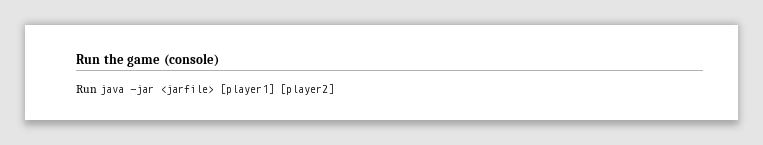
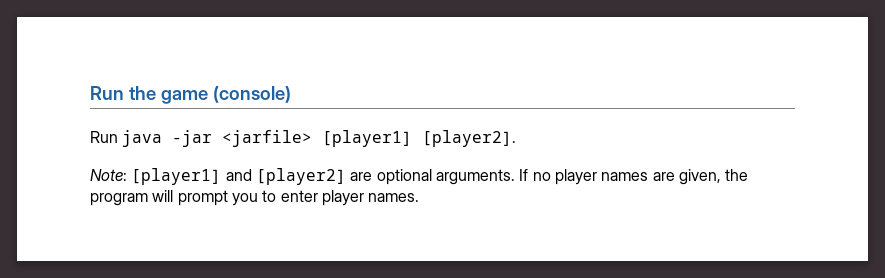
[280,84,335,95] [player2] -> [422,130,517,147] [90,168,749,185] [90,190,420,206] [player2]. // Note: [player1] and [player2] are optional arguments. If no player names are given, the program will prompt you to enter player names.

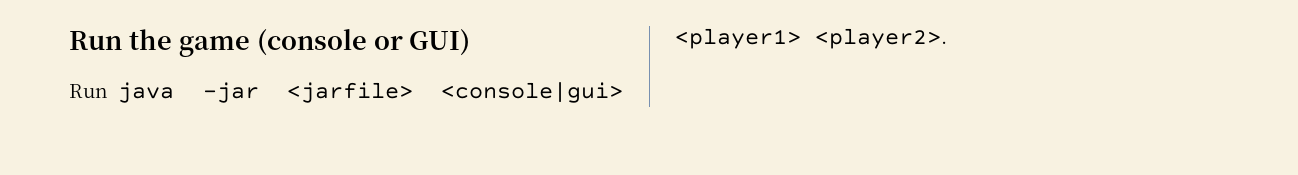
[212,86,291,103] (console) -> [256,29,471,56] (console or GUI)
[322,130,517,147] [90,168,749,185] [90,190,420,206] [player1] [player2]. // Note: [player1] and [player2] are optional arguments. If no player names are given, the program will prompt you to enter player names. -> [440,82,623,103] [675,28,947,49] <console|gui> <player1> <player2>.

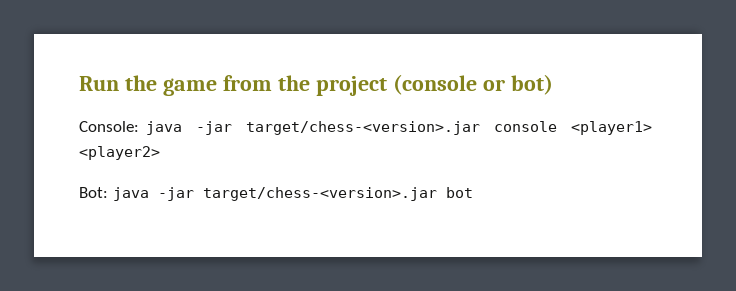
[256,29,471,56] [69,82,623,103] [675,28,947,49] (console or GUI) // Run java -jar <jarfile> <console|gui> <player1> <player2>. -> [222,74,553,96] [79,121,652,135] [79,146,160,160] [79,187,473,201] from the project (console or bot) // Console: java -jar target/chess-<version>.jar console <player1> <player2> // Bot: java -jar target/chess-<version>.jar bot

